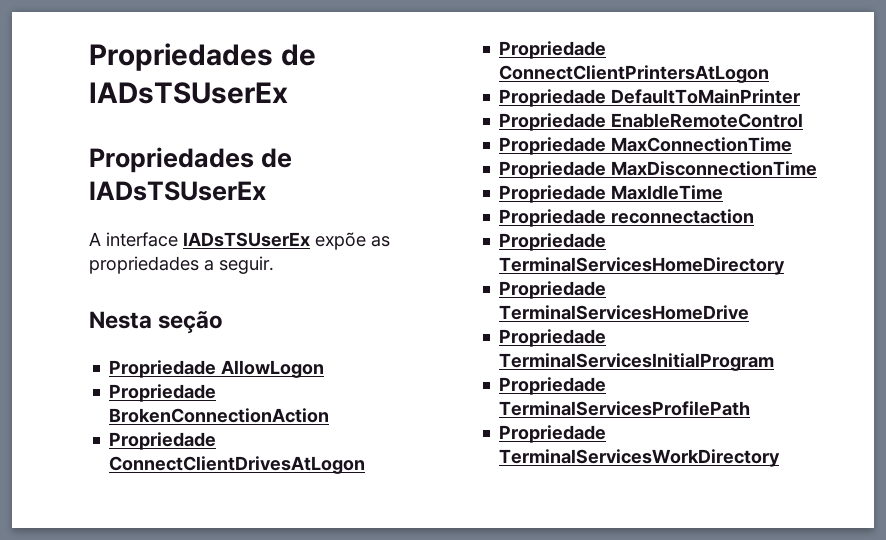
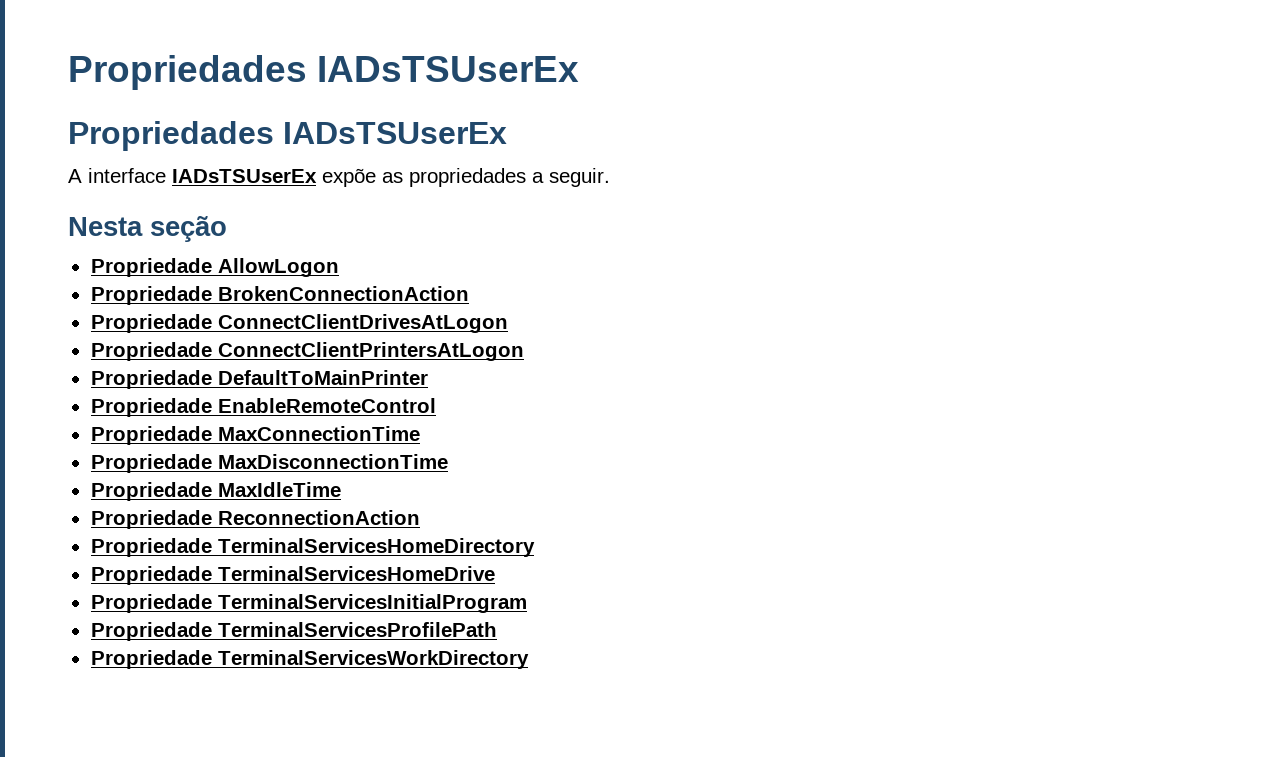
[89,43,316,71] Propriedades de -> [68,55,307,90] Propriedades
[261,148,293,168] de -> (274, 136) none
[611,209,755,224] reconnectaction -> [217,510,420,525] ReconnectionAction

